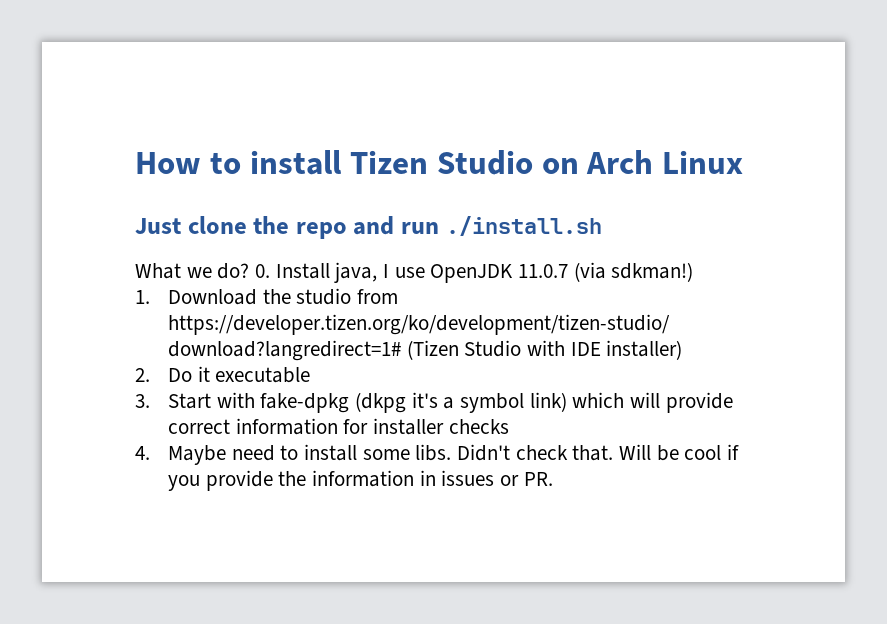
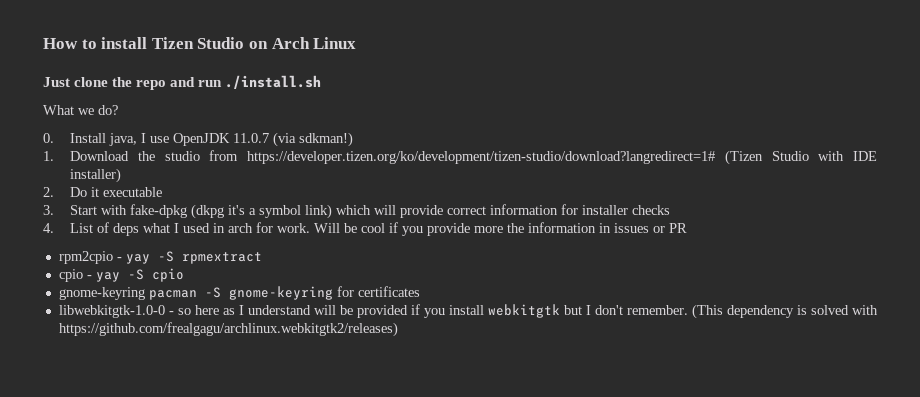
(250, 271) none -> (118, 110) //
[168,444,614,465] Maybe need to install some libs. Didn't check that. -> [70,222,311,236] List of deps what I used in arch for work.
(273, 480) none -> [474,226,504,233] more
[523,472,553,486] PR. -> [669,223,688,233] [58,251,262,264] [58,268,184,282] [58,286,420,300] [58,304,878,319] [58,322,398,337] PR // rpm2cpio - yay -S rpmextract // cpio - yay -S cpio // gnome-keyring pacman -S gnome-keyring for certificates // libwebkitgtk-1.0-0 - so here as I understand will be provided if you install webkitgtk but I don't remember. (This dependency is solved with https://github.com/frealgagu/archlinux.webkitgtk2/releases)

